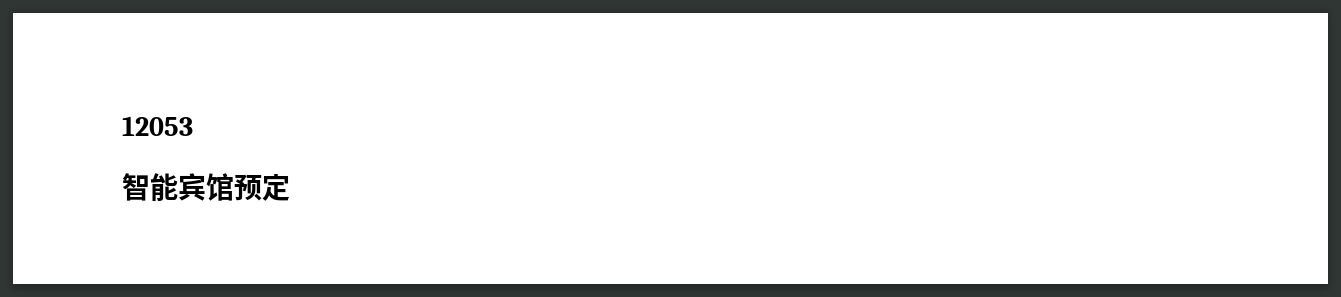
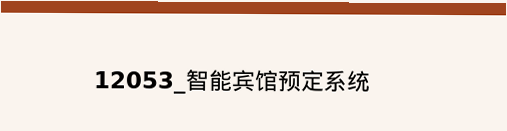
[122,116,193,136] 12053 // -> [93,71,186,94] 12053_
(290, 187) none -> [323,70,370,93] 系统

